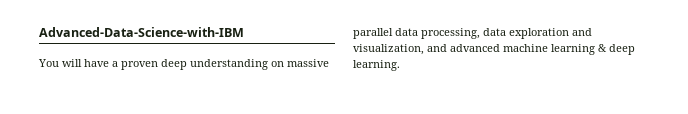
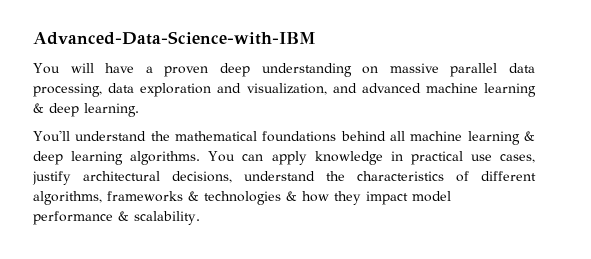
(400, 65) none -> [33,130,536,145] [33,151,535,165] [32,171,536,185] [33,191,451,205] [33,211,200,225] // You'll understand the mathematical foundations behind all machine learning & deep learning algorithms. You can apply knowledge in practical use cases, justify architectural decisions, understand the characteristics of different algorithms, frameworks & technologies & how they impact model performance & scalability.

